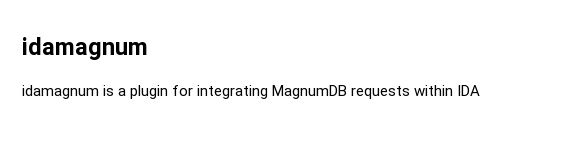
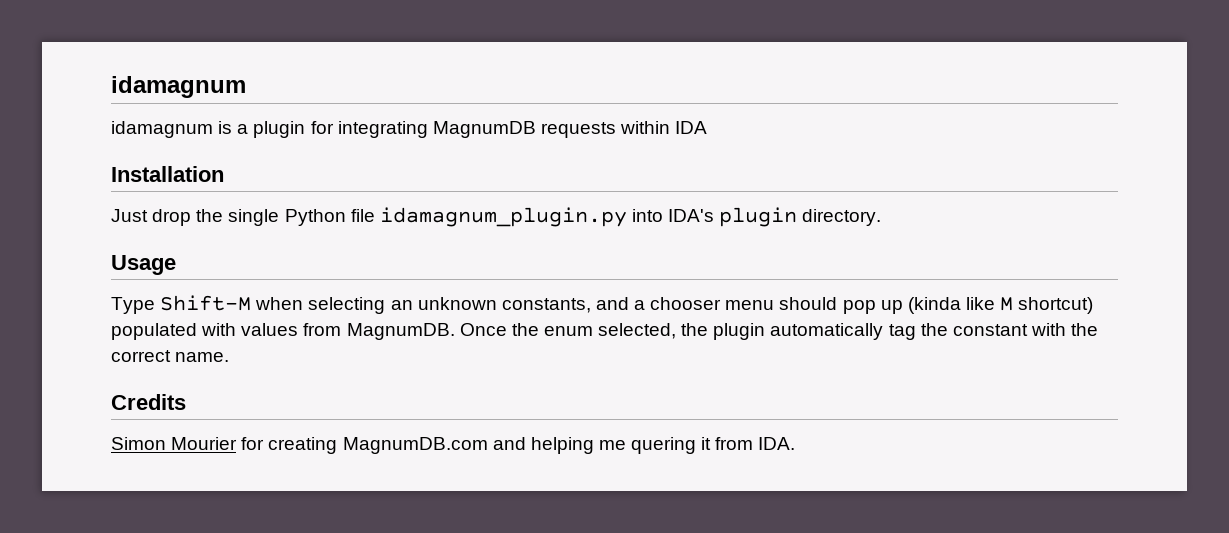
(481, 90) none -> [111,166,224,182] [111,207,882,227] [111,255,176,275] [111,295,1094,314] [111,323,1099,340] [111,350,230,362] [111,394,186,410] [111,437,796,454] // Installation // Just drop the single Python file idamagnum_plugin.py into IDA's plugin directory. // Usage // Type Shift-M when selecting an unknown constants, and a chooser menu should pop up (kinda like M shortcut) populated with values from MagnumDB. Once the enum selected, the plugin automatically tag the constant with the correct name. // Credits // Simon Mourier for creating MagnumDB.com and helping me quering it from IDA.

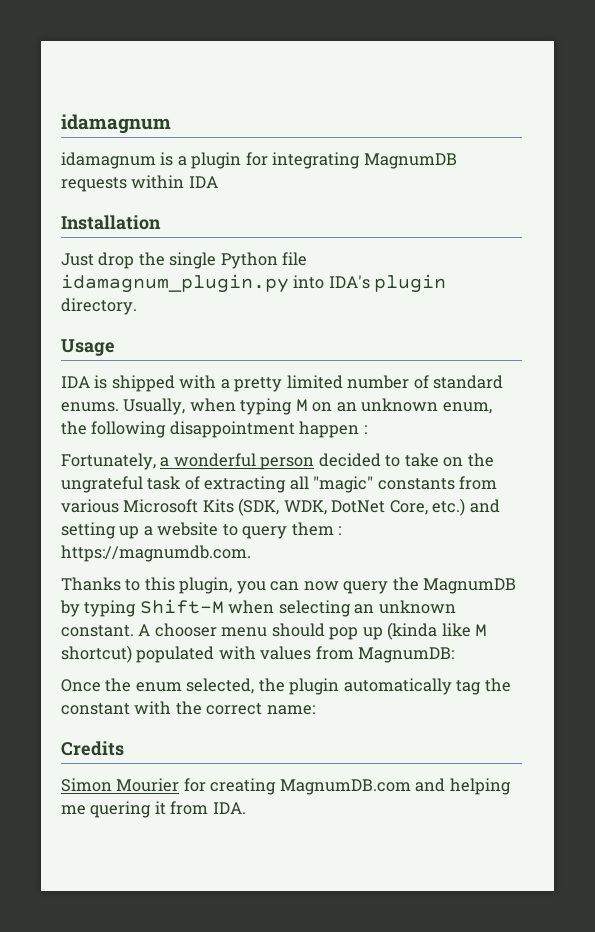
[111,297,155,314] Type -> [61,375,504,392] [61,398,492,415] [61,421,367,438] [61,453,494,470] [61,476,498,493] [61,498,500,516] [61,522,342,539] [61,545,251,562] [61,577,517,594] [60,600,137,617] IDA is shipped with a pretty limited number of standard enums. Usually, when typing M on an unknown enum, the following disappointment happen : // Fortunately, a wonderful person decided to take on the ungrateful task of extracting all "magic" constants from various Microsoft Kits (SDK, WDK, DotNet Core, etc.) and setting up a website to query them : https://magnumdb.com. // Thanks to this plugin, you can now query the MagnumDB by typing
[501,297,646,313] constants, and a -> [61,624,151,637] constant. A
[346,323,455,340] MagnumDB. -> [358,647,455,663] MagnumDB: //
[175,352,230,362] name. -> [266,705,315,715] name:

